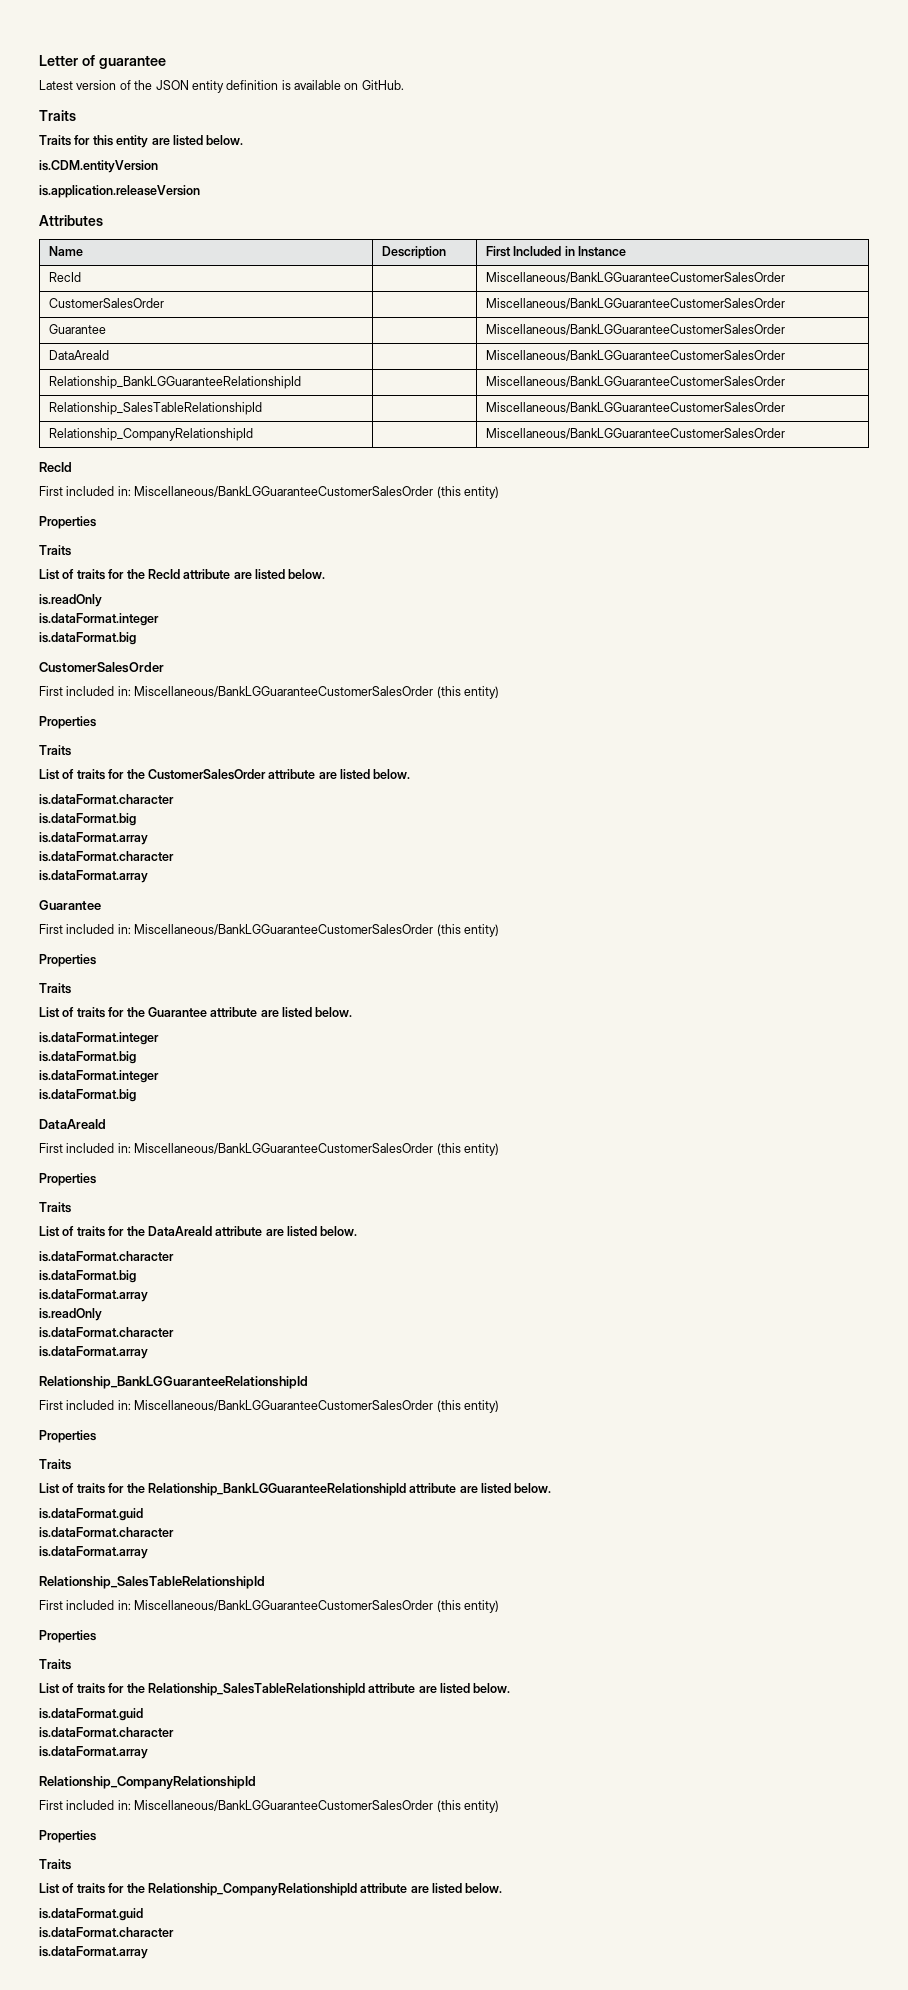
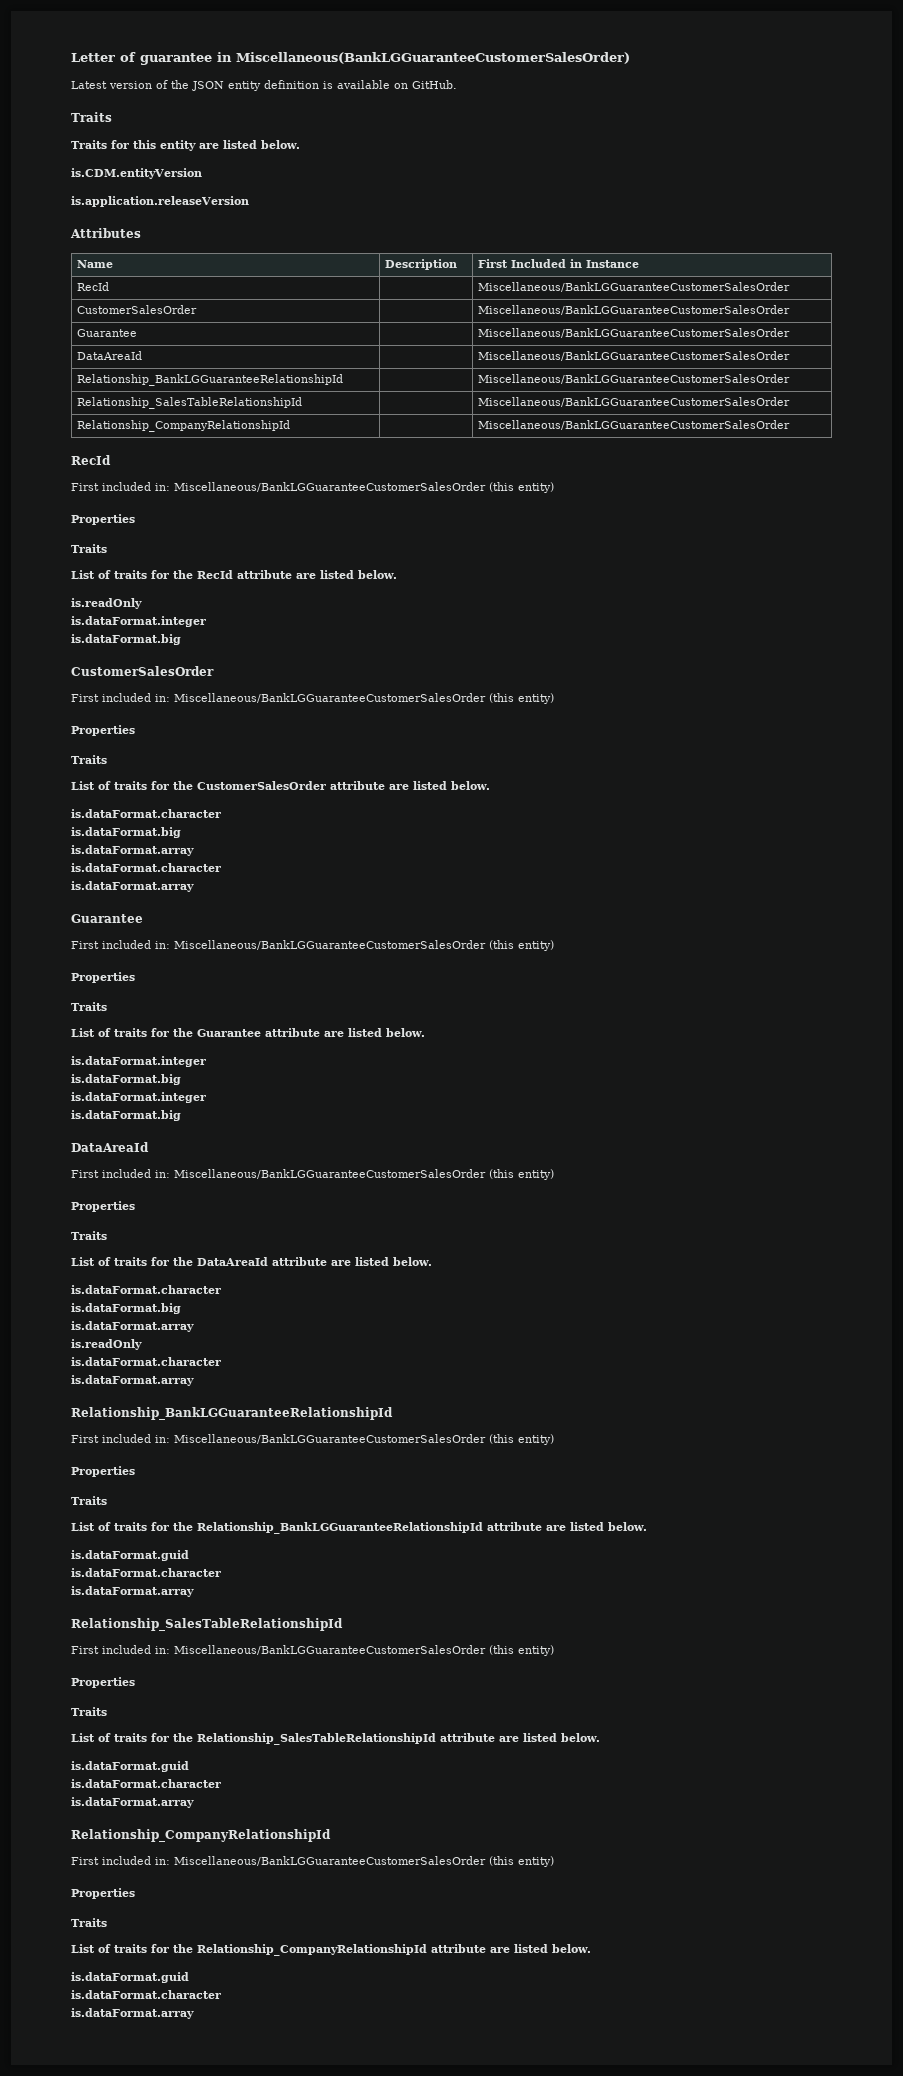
(166, 62) none -> [217,52,630,64] in Miscellaneous(BankLGGuaranteeCustomerSalesOrder)

